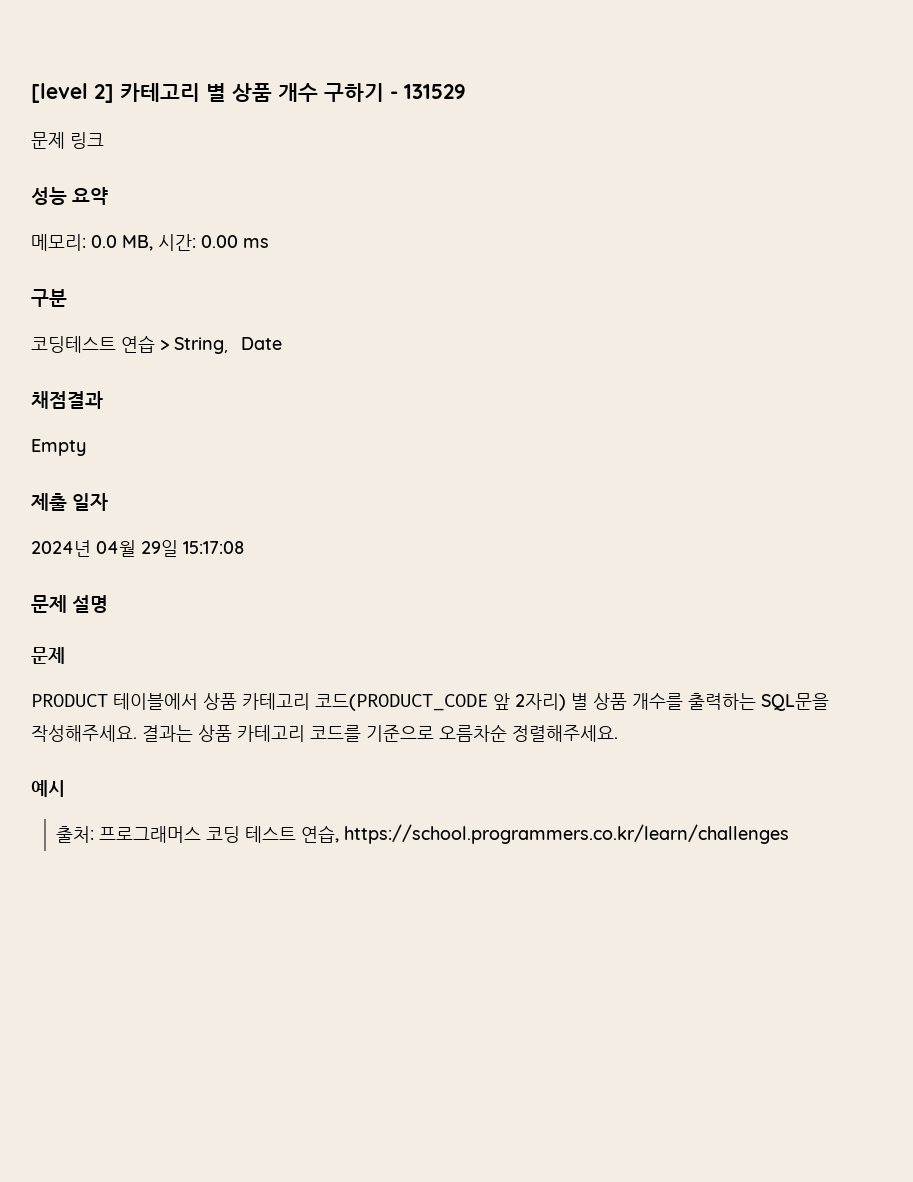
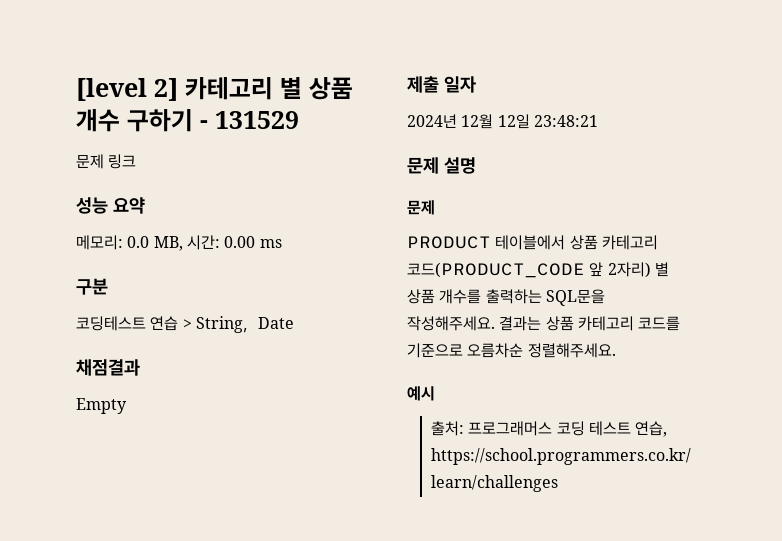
[96,540,244,557] 04월 29일 15:17:08 -> [461,114,598,129] 12월 12일 23:48:21

